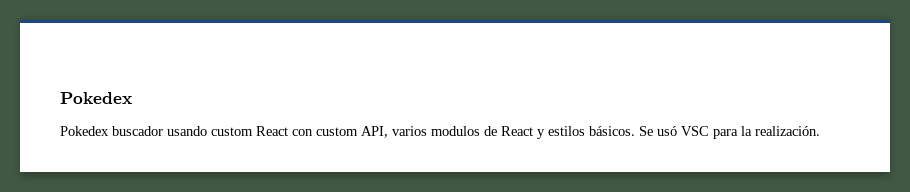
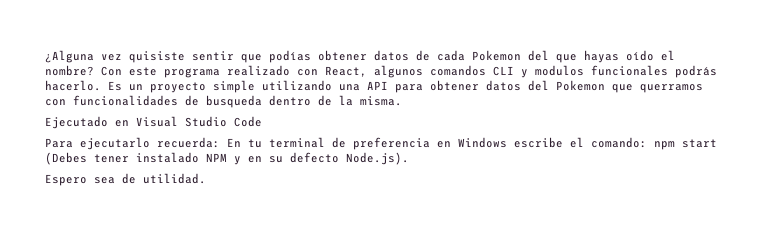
[60,92,132,104] [60,126,820,139] Pokedex // Pokedex buscador usando custom React con custom API, varios modulos de React y estilos básicos. Se usó VSC para la realización. -> [45,50,675,63] [45,65,717,78] [45,80,703,93] [45,95,402,108] [45,116,262,129] [45,137,717,150] [45,152,409,165] [45,173,206,186] ¿Alguna vez quisiste sentir que podías obtener datos de cada Pokemon del que hayas oído el nombre? Con este programa realizado con React, algunos comandos CLI y modulos funcionales podrás hacerlo. Es un proyecto simple utilizando una API para obtener datos del Pokemon que querramos con funcionalidades de busqueda dentro de la misma. // Ejecutado en Visual Studio Code // Para ejecutarlo recuerda: En tu terminal de preferencia en Windows escribe el comando: npm start (Debes tener instalado NPM y en su defecto Node.js). // Espero sea de utilidad.

